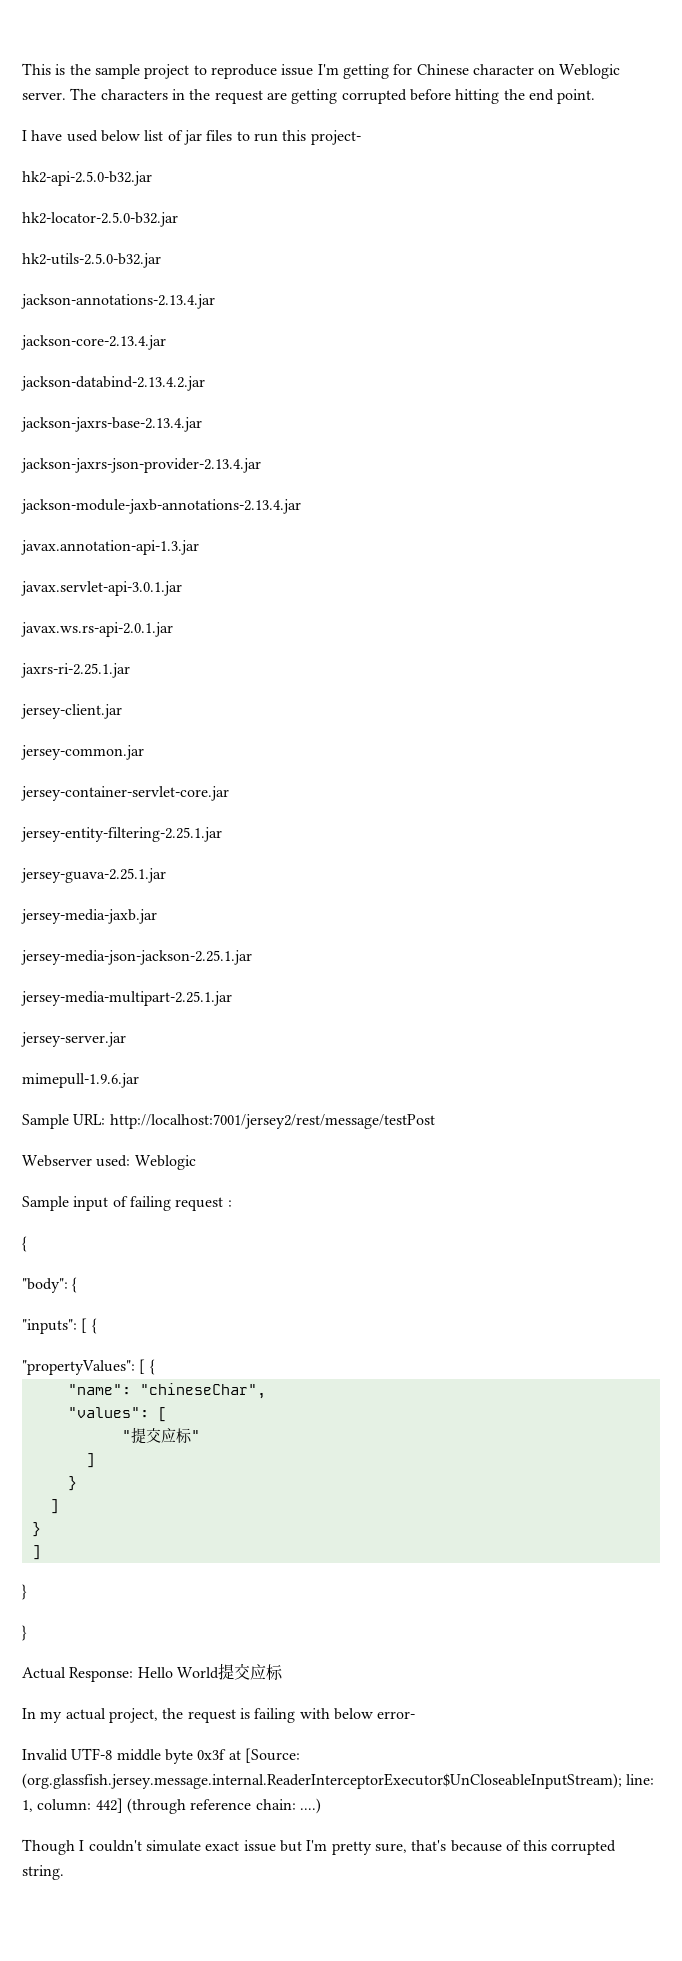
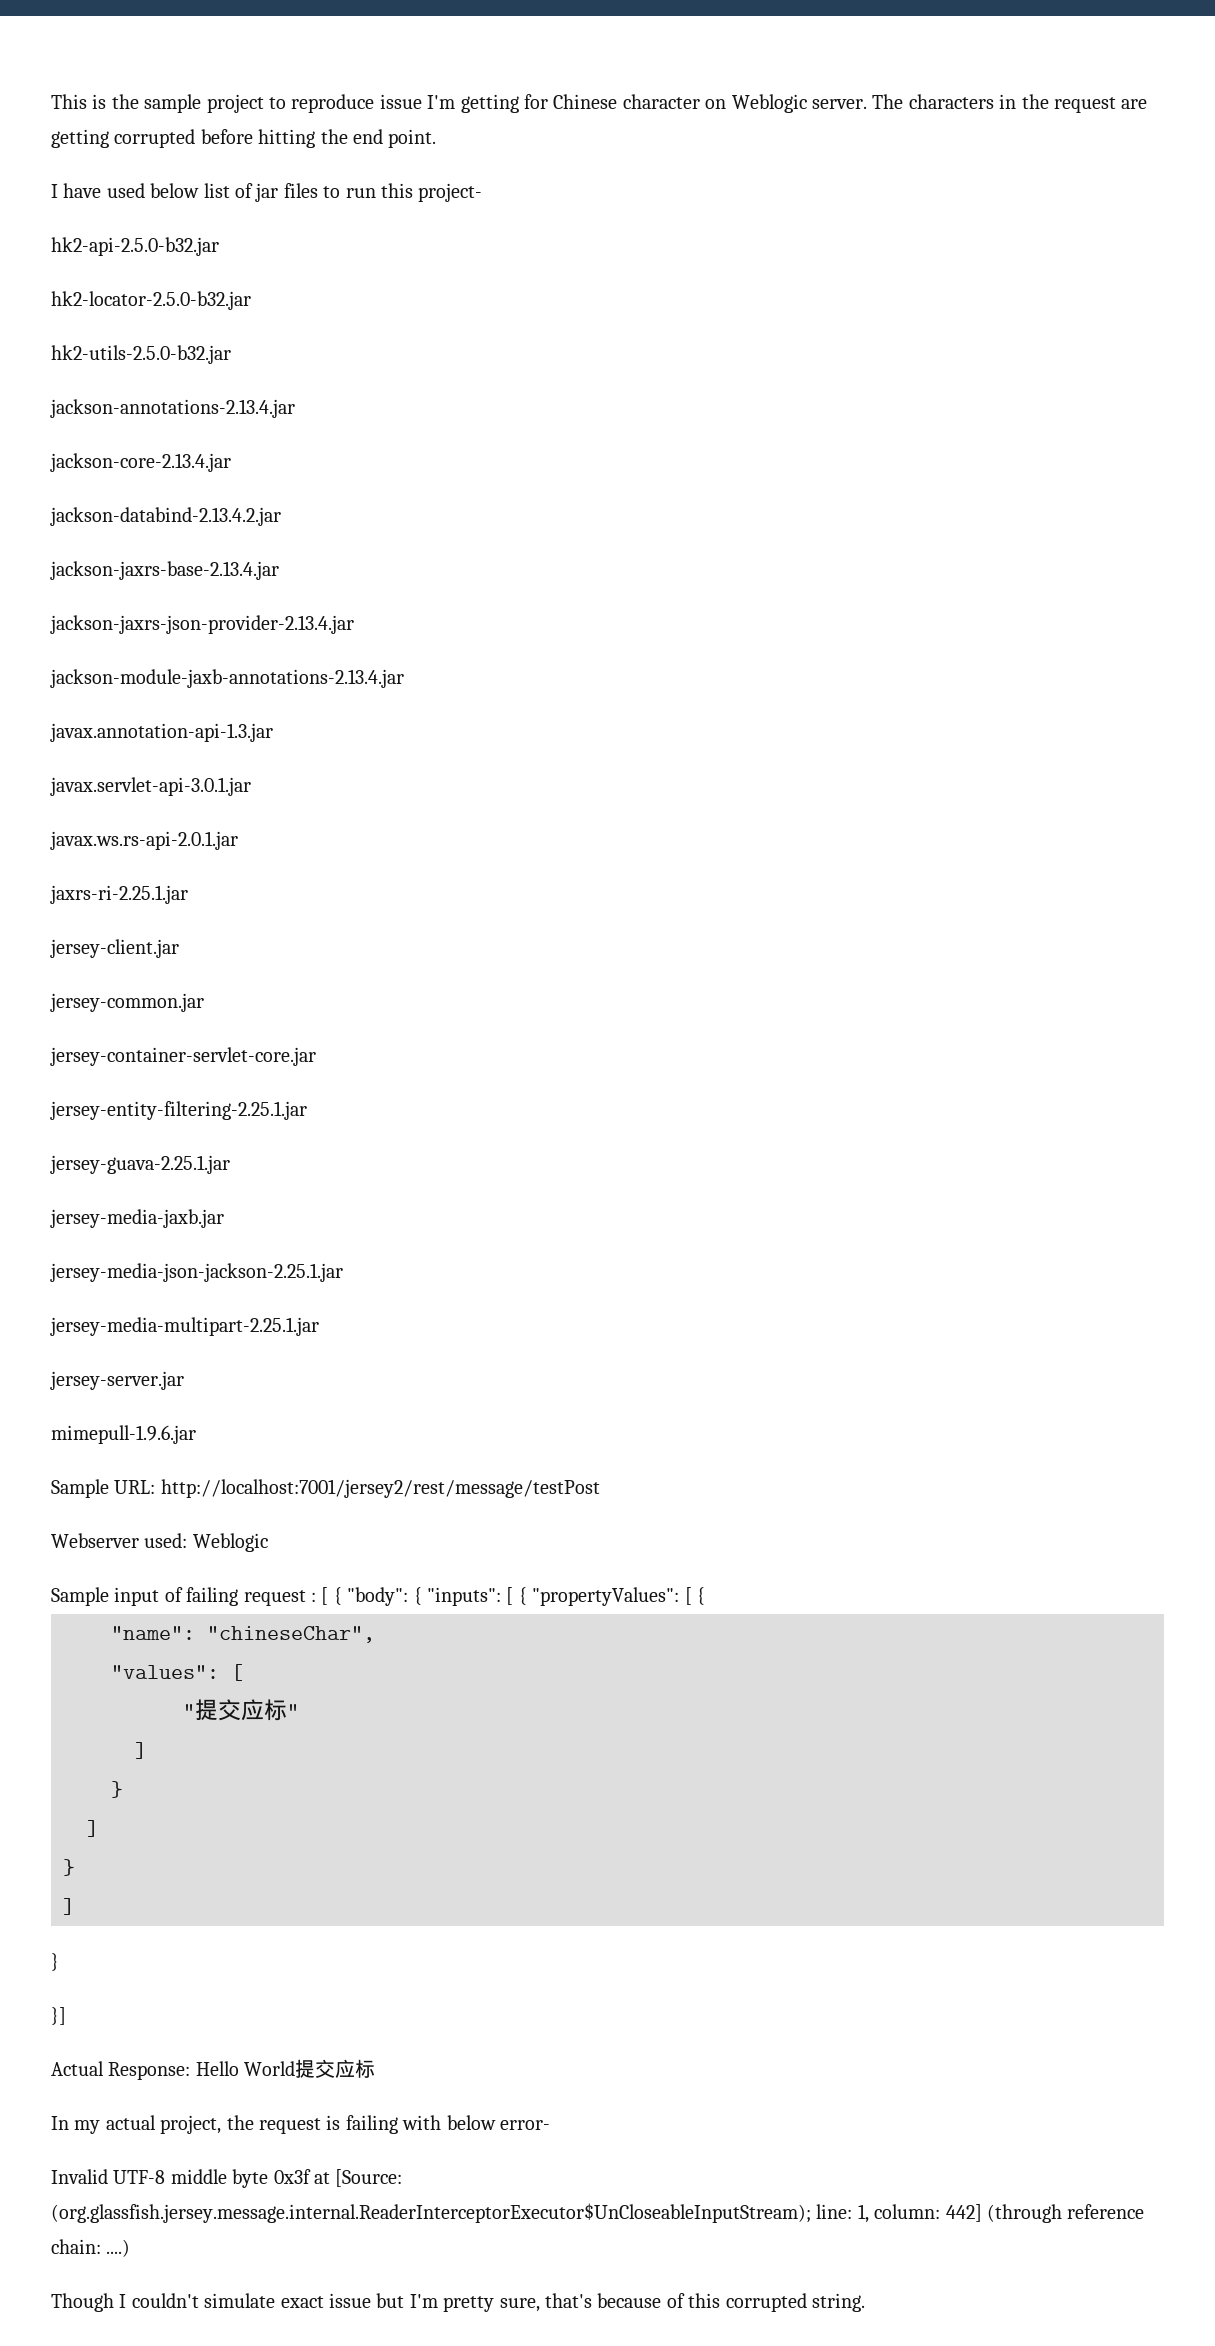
[22,1236,27,1252] // { // -> [321,1587,342,1605] [ {
(78, 1285) // -> (422, 1596) none
(97, 1326) // -> (527, 1596) none
[22,1625,27,1641] } -> [51,2007,66,2025] }]

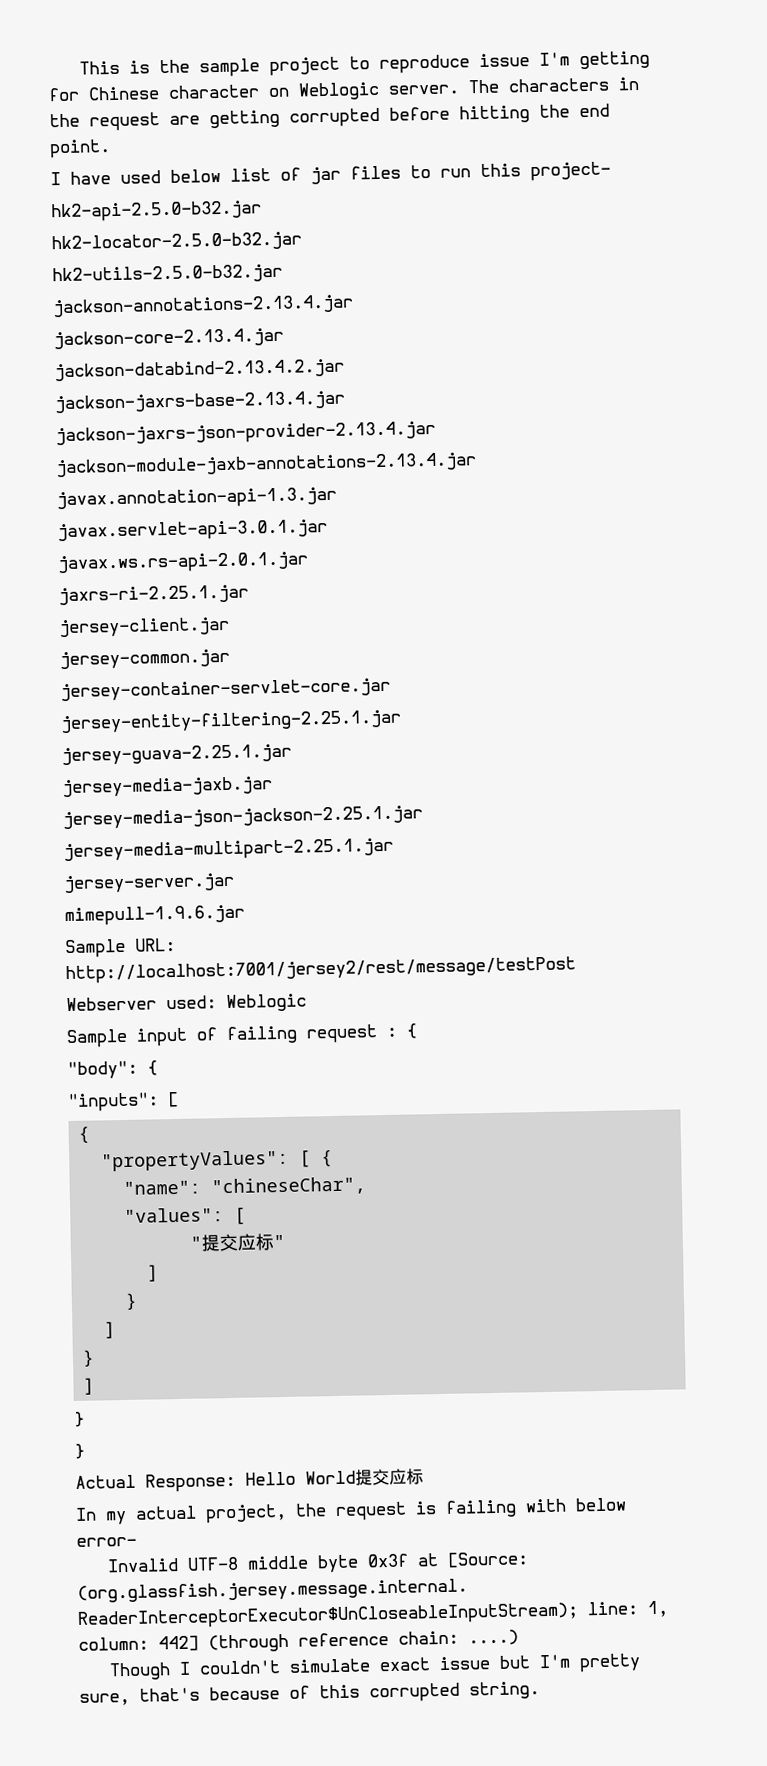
[321,1587,342,1605] [ { -> [406,1023,417,1039] { //
(422, 1596) none -> (158, 1068) //
[518,1587,527,1605] { -> [78,1126,91,1144] // { //
[51,2007,66,2025] }] -> [74,1443,85,1459] }

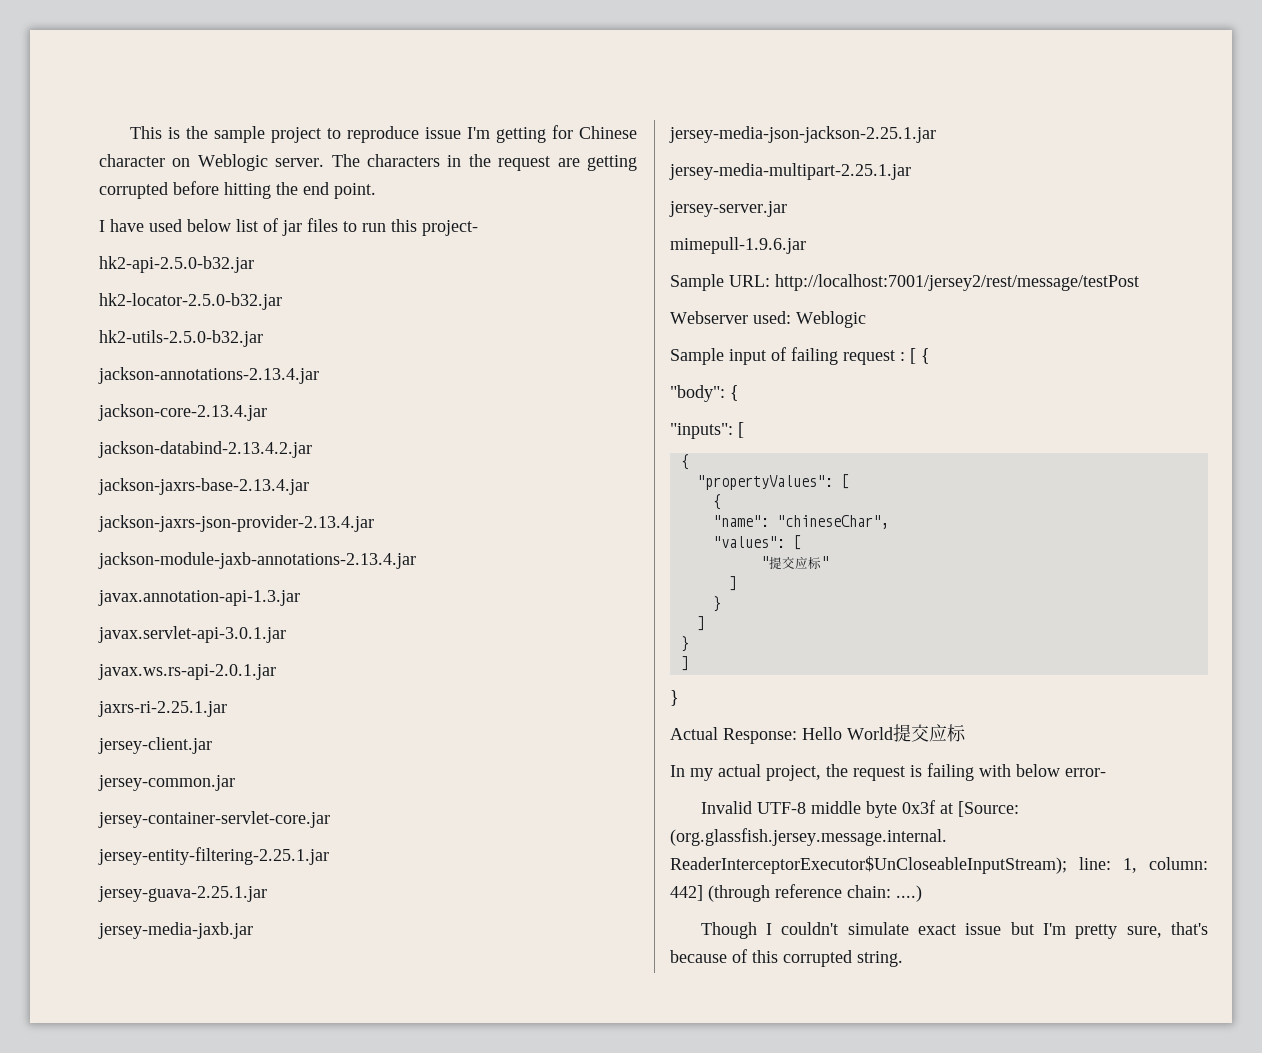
(397, 1032) none -> [910,348,916,364] [
(312, 1159) none -> (849, 481) //
[74,1443,85,1459] // } -> (679, 698) none

